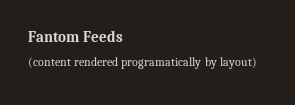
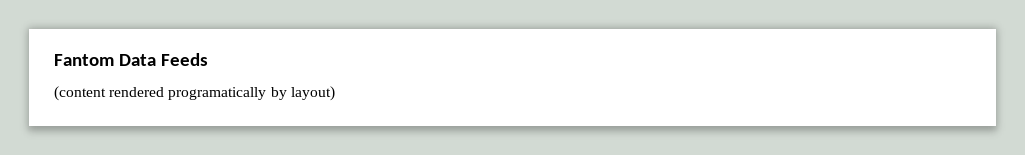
(80, 36) none -> [119,54,157,66] Data

